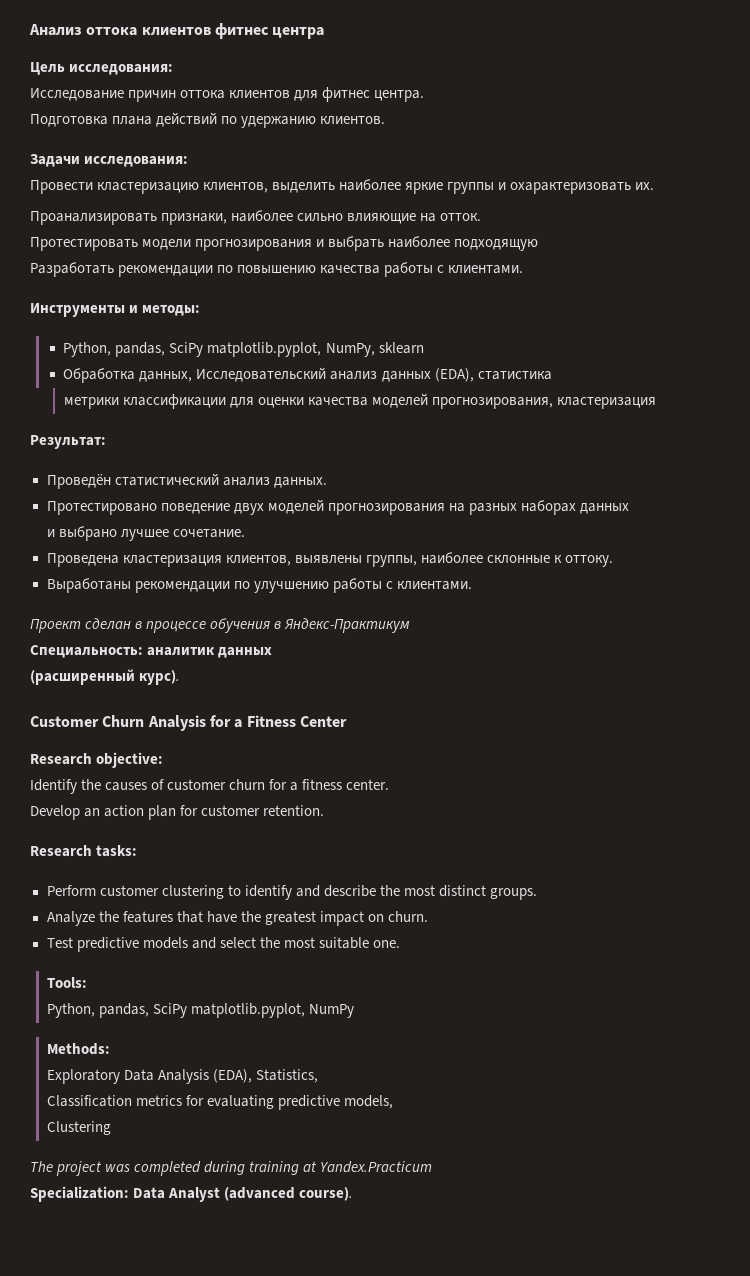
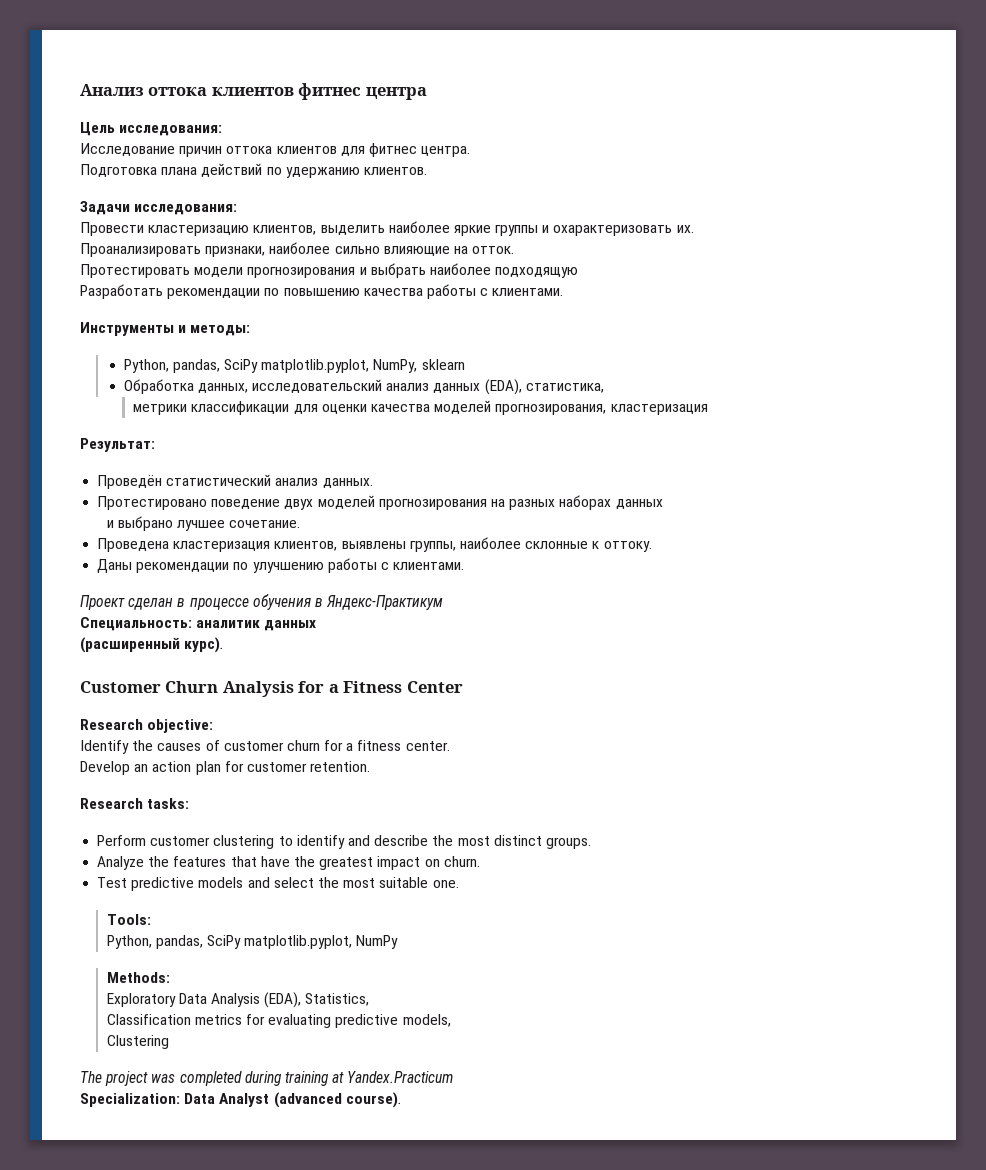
[196,367,327,382] Исследовательский -> [252,379,383,393] исследовательский
[477,371,552,380] статистика -> [525,383,604,393] статистика,
[46,578,131,593] Выработаны -> [97,559,133,573] Даны

